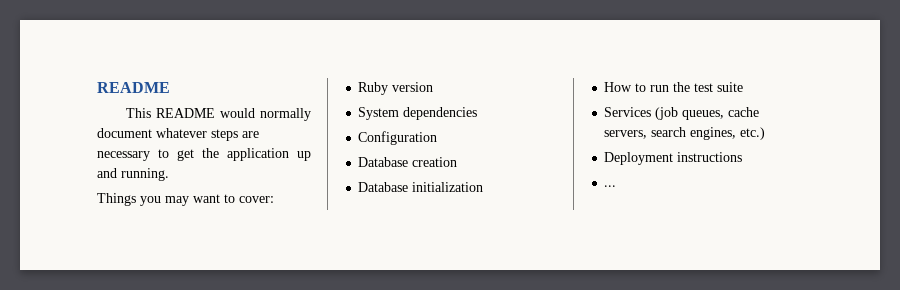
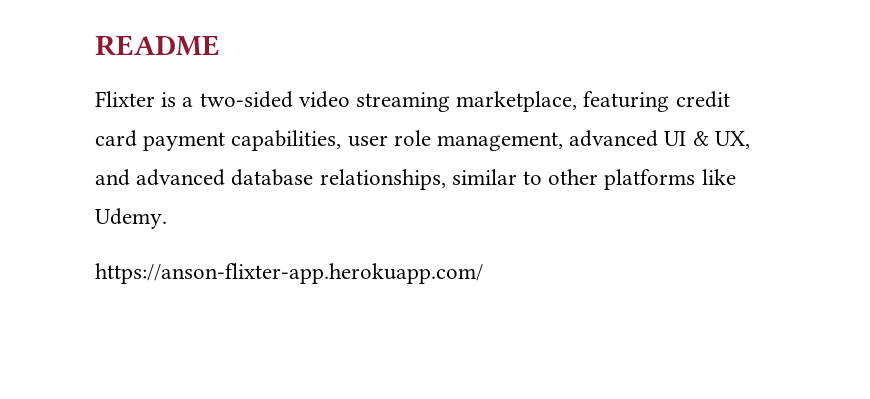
[125,108,311,121] [97,128,259,141] [97,148,311,161] [97,168,169,181] [97,193,274,206] [358,82,434,95] [358,107,478,120] [358,131,438,145] [358,157,458,167] [358,182,484,192] [604,82,744,92] [604,107,760,120] [604,127,766,140] [604,152,743,165] [604,185,617,187] This README would normally document whatever steps are necessary to get the application up and running. // Things you may want to cover: // Ruby version // System dependencies // Configuration // Database creation // Database initialization // How to run the test suite // Services (job queues, cache servers, search engines, etc.) // Deployment instructions // ... -> [95,91,730,112] [95,130,750,151] [95,169,736,190] [95,208,167,229] [95,263,483,284] Flixter is a two-sided video streaming marketplace, featuring credit card payment capabilities, user role management, advanced UI & UX, and advanced database relationships, similar to other platforms like Udemy. // https://anson-flixter-app.herokuapp.com/

